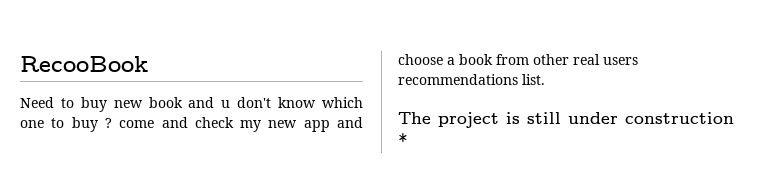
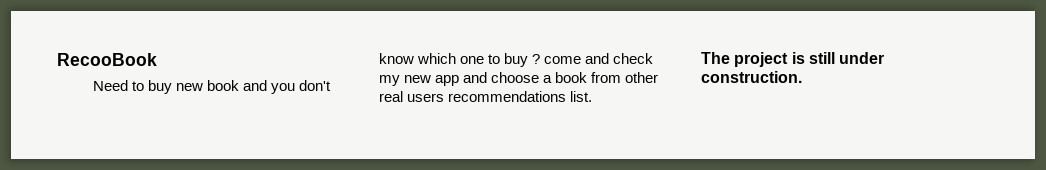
[221,100,231,108] u -> [271,83,296,94] you
[625,112,734,124] [398,133,408,146] construction * -> [701,71,802,83] construction.

